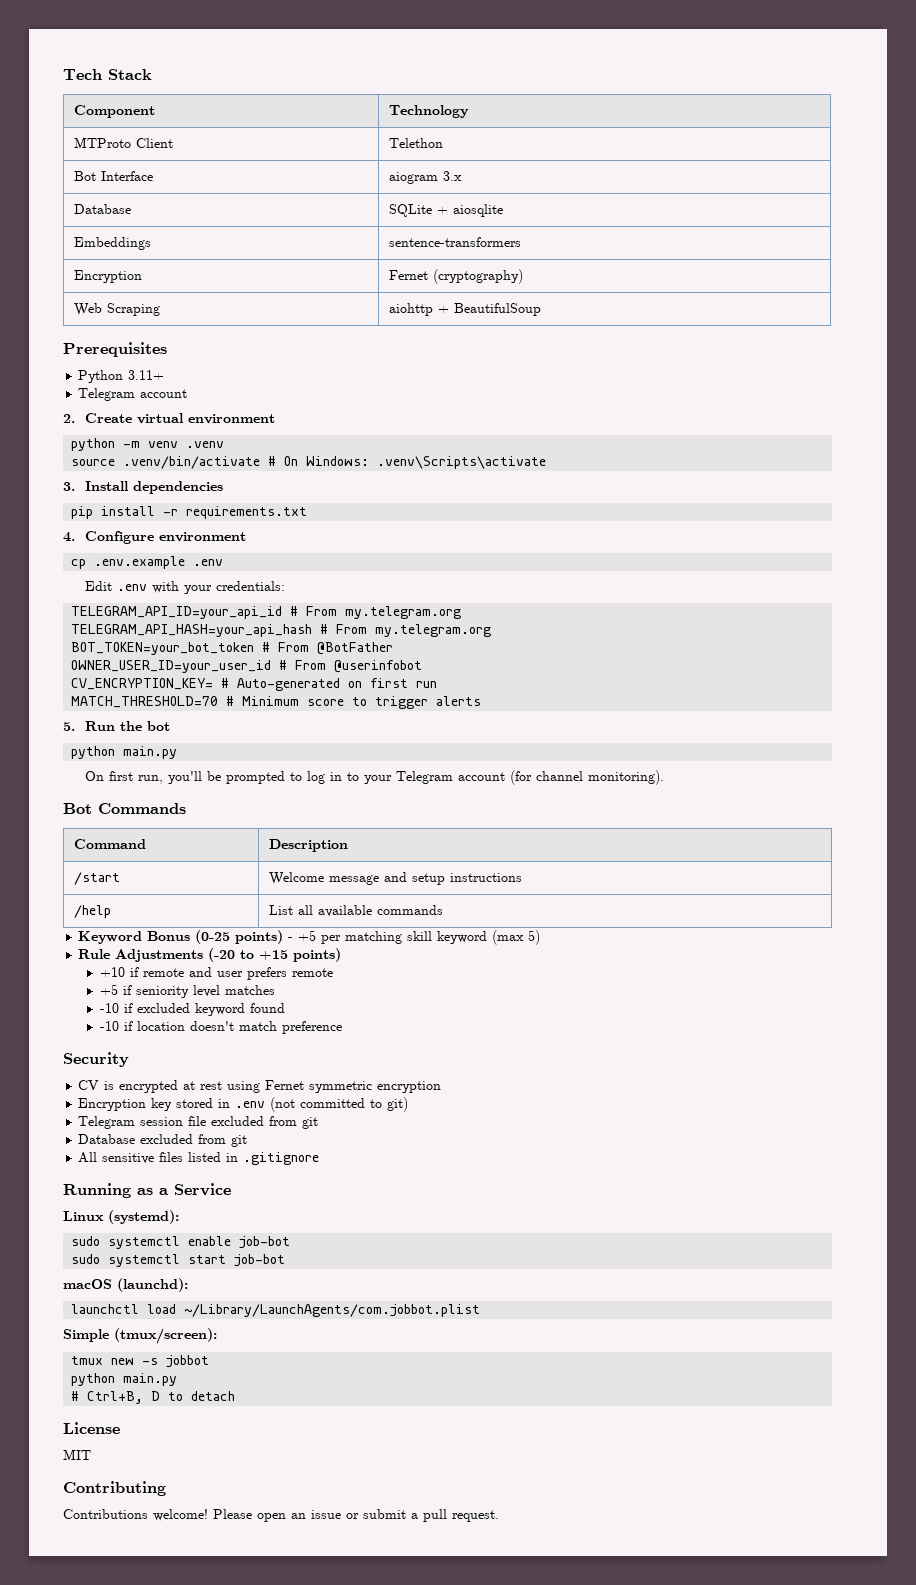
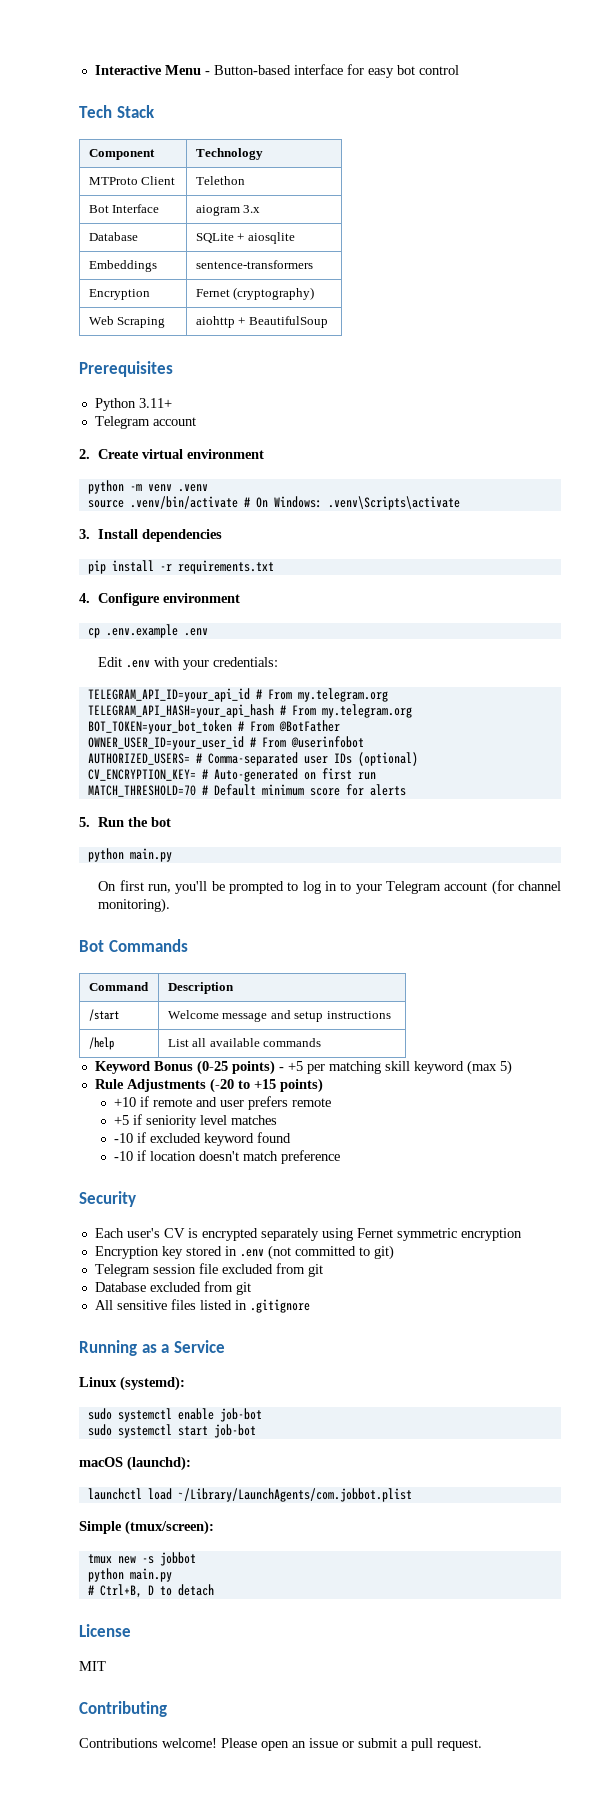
(63, 74) none -> [94,64,459,78] Interactive Menu - Button-based interface for easy bot control //
(423, 666) none -> [87,752,418,766] // AUTHORIZED_USERS= # Comma-separated user IDs (optional)
[242,696,429,709] Minimum score to trigger -> [213,784,364,796] Default minimum score for
(129, 1059) none -> [94,1228,160,1238] Each user's
[183,1081,223,1090] at rest -> [260,1228,319,1241] separately

